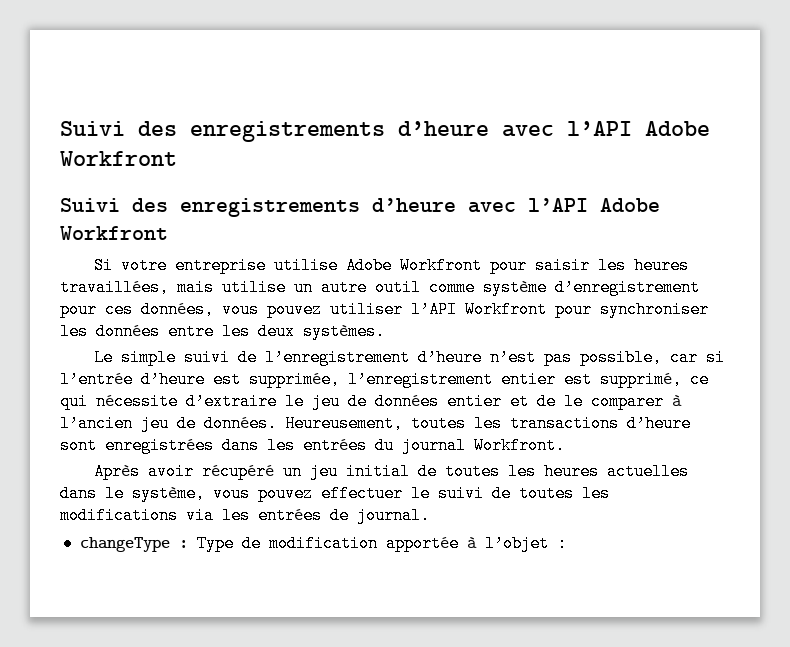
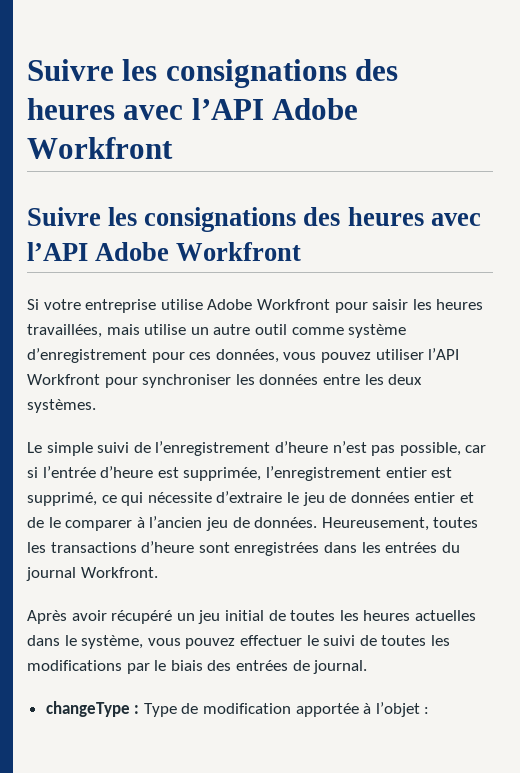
[60,121,710,142] [60,151,177,166] [60,198,456,217] Suivi des enregistrements d’heure avec l’API Adobe Workfront // Suivi des enregistrements d’heure -> [27,59,399,88] [27,98,359,120] [27,137,173,159] [27,207,424,232] Suivre les consignations des heures avec l’API Adobe Workfront // Suivre les consignations des heures
[186,507,250,524] via les -> [126,660,232,674] par le biais des

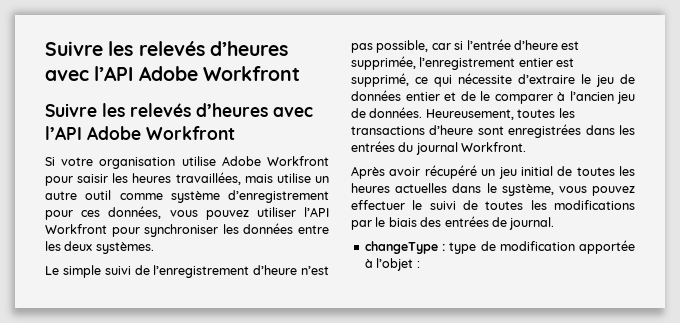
[27,59,399,88] [27,98,115,120] Suivre les consignations des heures -> [45,41,288,56] Suivre les relevés d’heures
[144,207,424,232] consignations des heures -> [130,103,268,117] relevés d’heures
[85,299,157,313] entreprise -> [99,157,176,169] organisation
[143,703,177,717] Type -> [449,242,477,254] type

